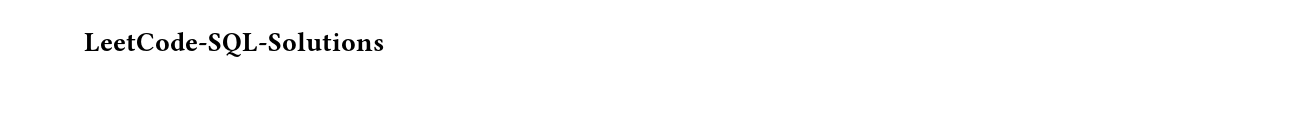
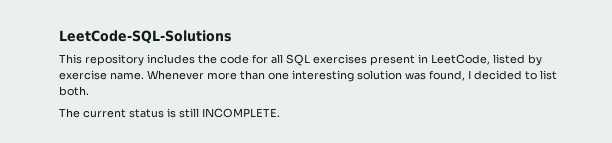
(385, 44) none -> [59,54,542,66] [59,70,557,82] [59,86,89,96] [59,108,280,118] // This repository includes the code for all SQL exercises present in LeetCode, listed by exercise name. Whenever more than one interesting solution was found, I decided to list both. // The current status is still INCOMPLETE.

